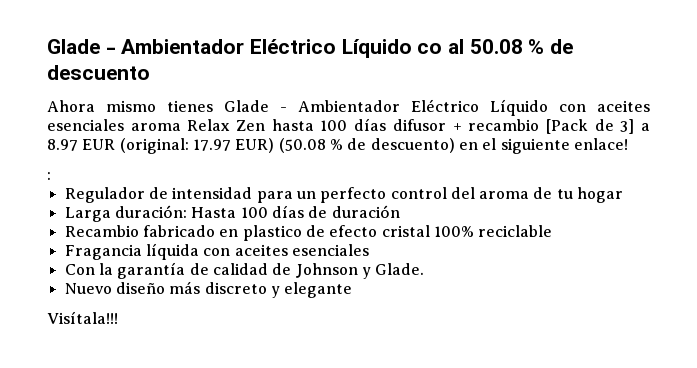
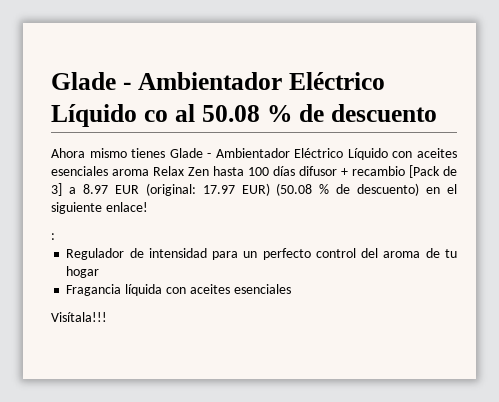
[64,205,400,222] [64,225,553,241] // Larga duración: Hasta 100 días de duración // Recambio fabricado en plastico de efecto cristal 100% reciclable -> (100, 272) none
[64,262,425,279] [64,281,353,298] // Con la garantía de calidad de Johnson y Glade. // Nuevo diseño más discreto y elegante -> (291, 289) none

